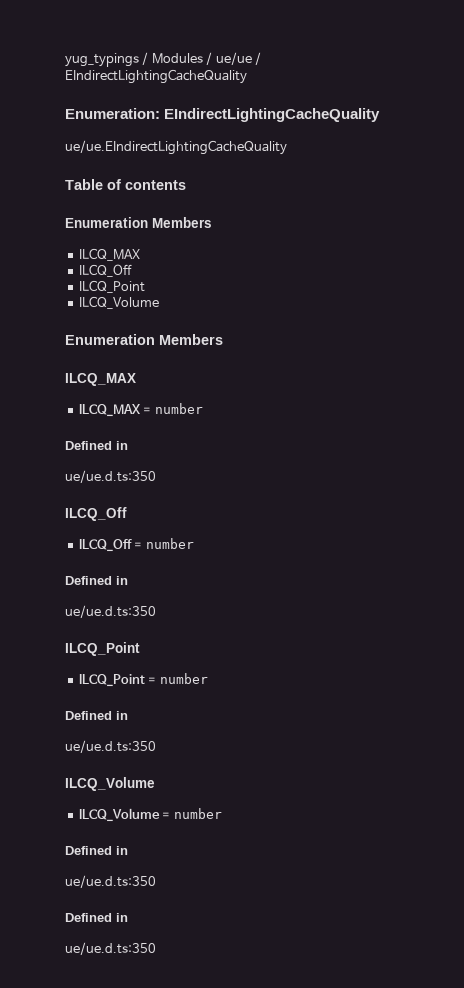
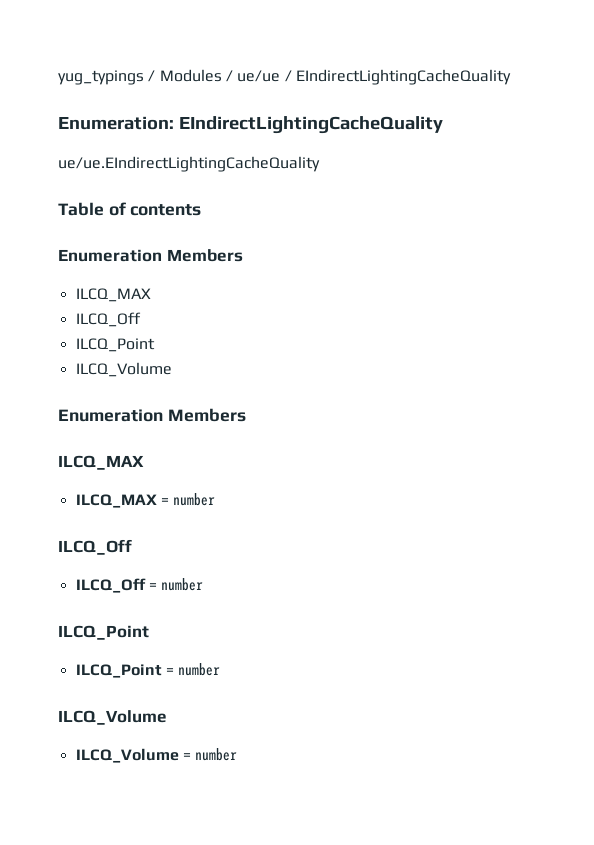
[65,441,128,450] [65,470,156,483] // Defined in // ue/ue.d.ts:350 -> (216, 499) none
[65,576,128,585] [65,605,156,618] // Defined in // ue/ue.d.ts:350 -> (204, 584) none
[65,711,128,720] [65,740,156,753] // Defined in // ue/ue.d.ts:350 -> (221, 669) none
[65,846,128,855] [65,875,156,888] [65,913,128,922] [65,942,156,955] // Defined in // ue/ue.d.ts:350 // Defined in // ue/ue.d.ts:350 -> (238, 754) none

